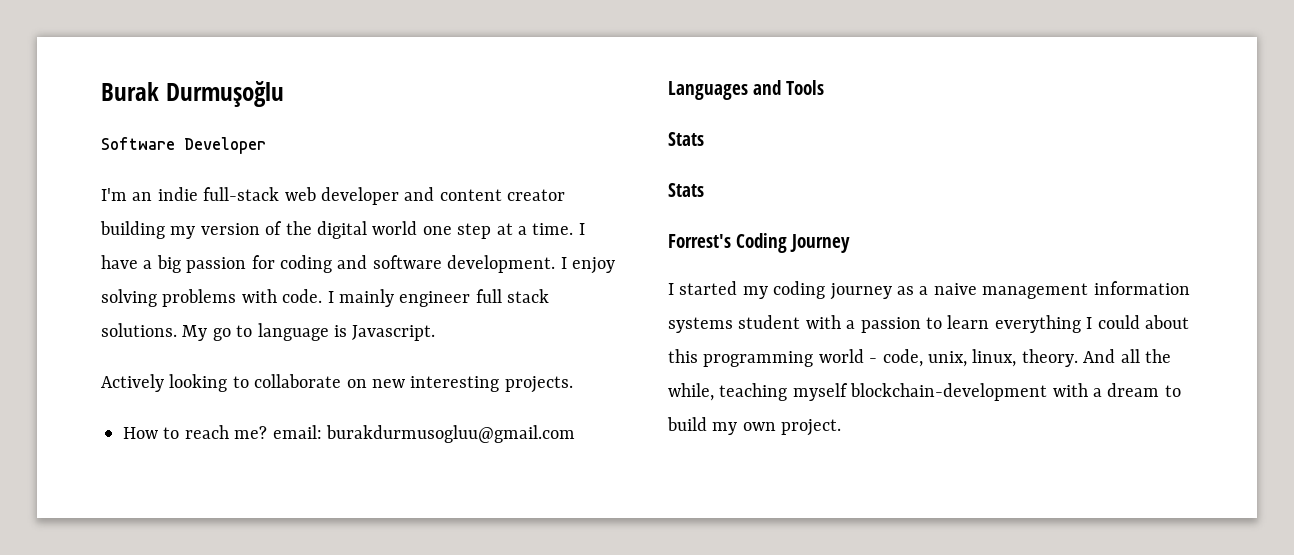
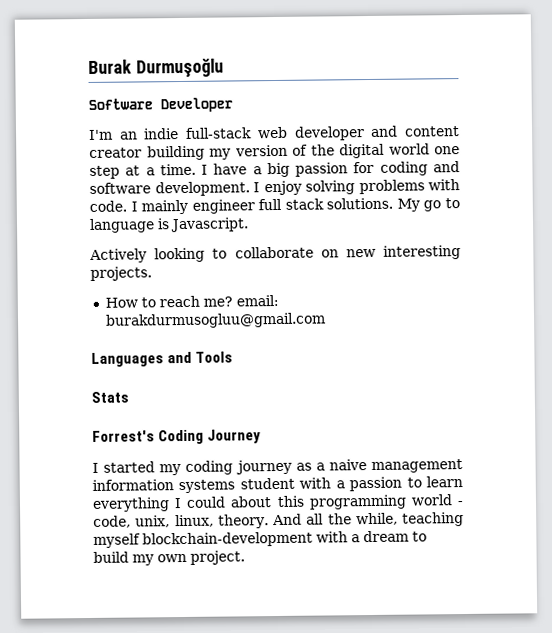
[668,183,704,197] // Stats -> (129, 397) none

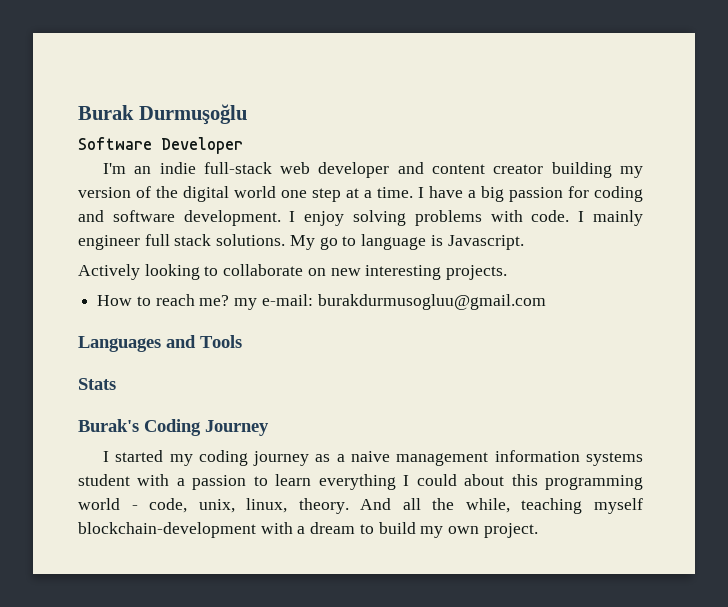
[235,294,279,307] email: -> [234,294,313,310] my e-mail:
[92,430,155,442] Forrest's -> [78,419,139,432] Burak's

